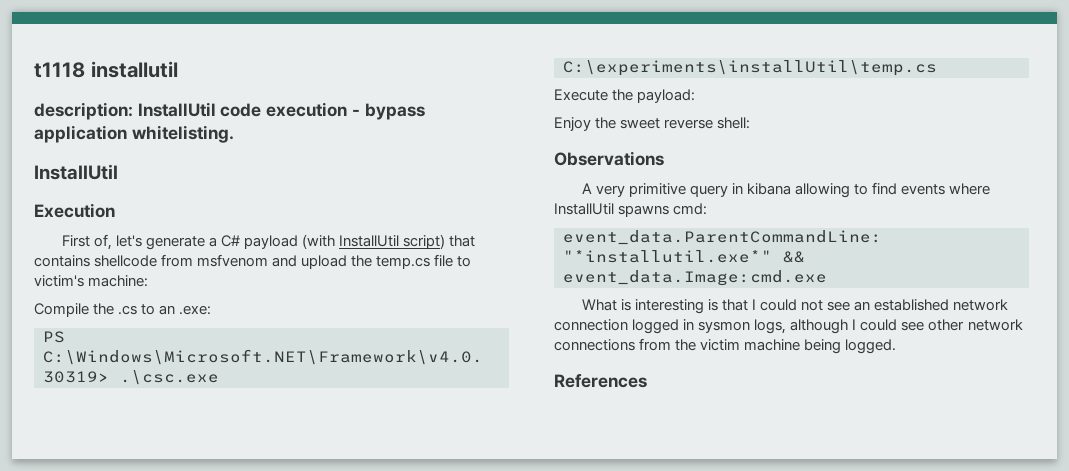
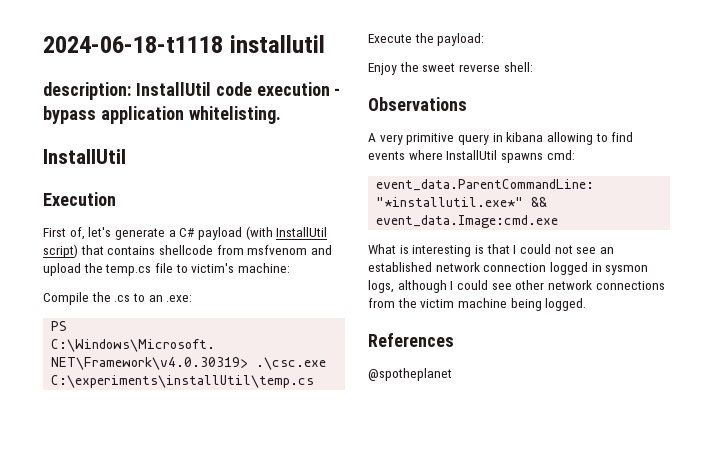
[34,62,85,78] t1118 -> [43,36,223,53] 2024-06-18-t1118
(647, 381) none -> [368,368,452,381] // @spotheplanet

